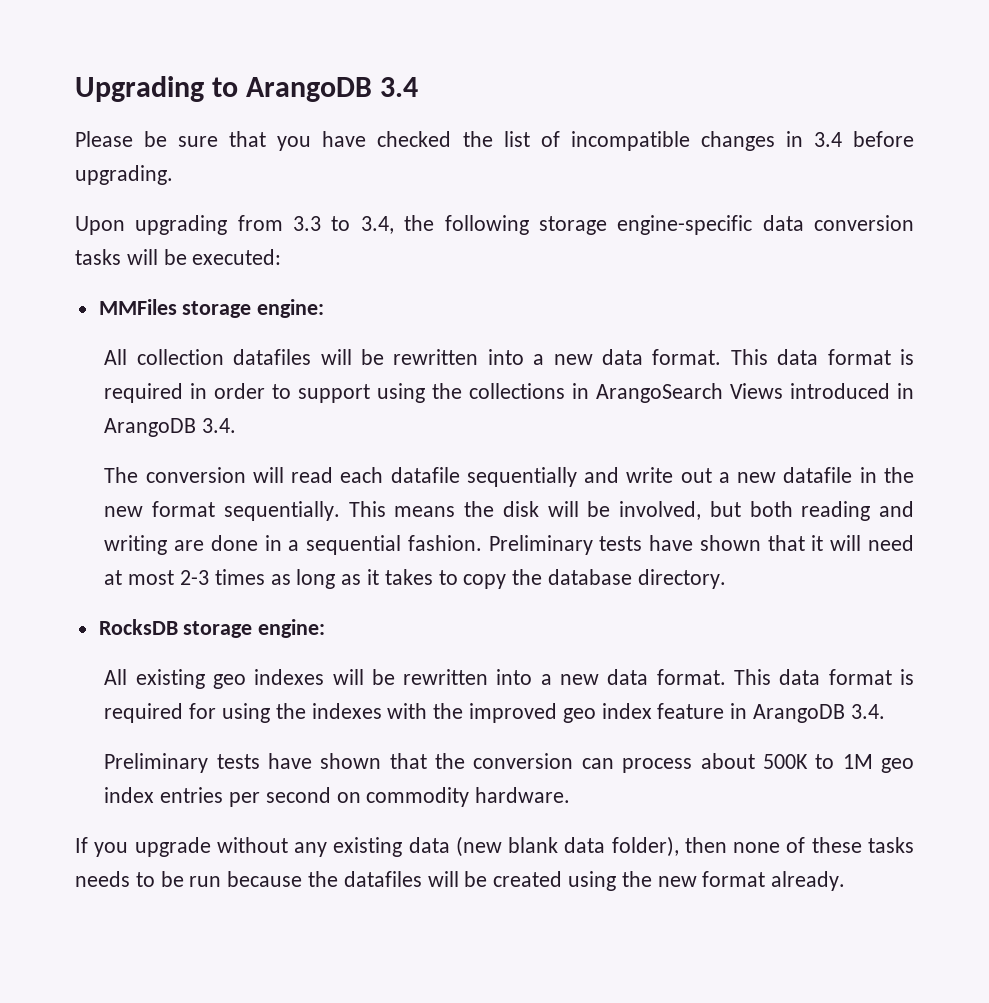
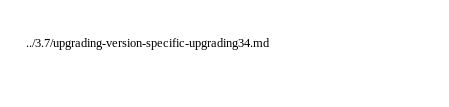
[75,76,419,102] [75,131,914,151] [75,165,173,185] [75,215,915,235] [75,249,282,265] [98,299,325,318] [104,349,914,365] [104,383,914,403] [104,418,237,437] [104,467,914,487] [104,501,915,521] [104,535,914,555] [104,569,726,589] [98,619,326,638] [104,669,914,689] [104,703,885,723] [104,753,915,773] [104,787,571,807] [75,836,914,857] [75,871,846,891] Upgrading to ArangoDB 3.4 // Please be sure that you have checked the list of incompatible changes in 3.4 before upgrading. // Upon upgrading from 3.3 to 3.4, the following storage engine-specific data conversion tasks will be executed: // MMFiles storage engine: // All collection datafiles will be rewritten into a new data format. This data format is required in order to support using the collections in ArangoSearch Views introduced in ArangoDB 3.4. // The conversion will read each datafile sequentially and write out a new datafile in the new format sequentially. This means the disk will be involved, but both reading and writing are done in a sequential fashion. Preliminary tests have shown that it will need at most 2-3 times as long as it takes to copy the database directory. // RocksDB storage engine: // All existing geo indexes will be rewritten into a new data format. This data format is required for using the indexes with the improved geo index feature in ArangoDB 3.4. // Preliminary tests have shown that the conversion can process about 500K to 1M geo index entries per second on commodity hardware. // If you upgrade without any existing data (new blank data folder), then none of these tasks needs to be run because the datafiles will be created using the new format already. -> [26,38,270,50] ../3.7/upgrading-version-specific-upgrading34.md

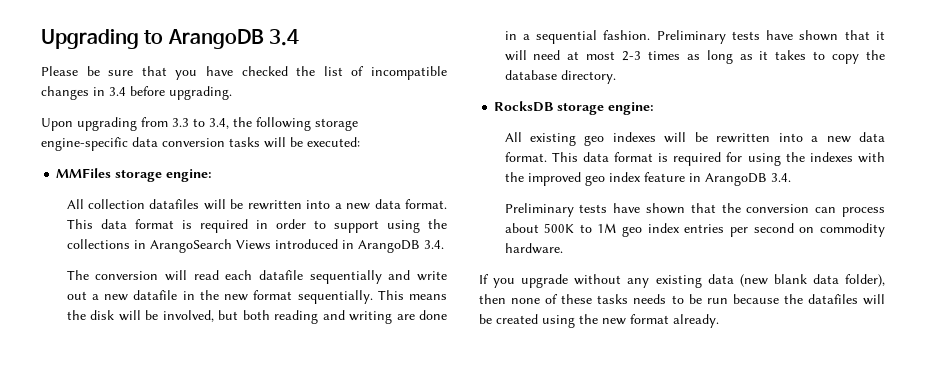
[26,38,270,50] ../3.7/upgrading-version-specific-upgrading34.md -> [41,29,299,49] [41,66,448,80] [41,86,232,100] [41,117,358,131] [41,137,360,151] [56,168,213,182] [66,199,448,210] [66,219,447,233] [66,239,444,253] [66,270,447,284] [66,290,447,304] [66,310,447,324] [504,30,885,44] [504,50,885,64] [504,70,616,84] [494,101,655,115] [504,132,885,146] [504,152,885,166] [504,172,791,186] [504,203,885,217] [504,223,885,237] [504,243,563,254] [479,274,885,288] [479,294,885,305] [479,314,719,328] Upgrading to ArangoDB 3.4 // Please be sure that you have checked the list of incompatible changes in 3.4 before upgrading. // Upon upgrading from 3.3 to 3.4, the following storage engine-specific data conversion tasks will be executed: // MMFiles storage engine: // All collection datafiles will be rewritten into a new data format. This data format is required in order to support using the collections in ArangoSearch Views introduced in ArangoDB 3.4. // The conversion will read each datafile sequentially and write out a new datafile in the new format sequentially. This means the disk will be involved, but both reading and writing are done in a sequential fashion. Preliminary tests have shown that it will need at most 2-3 times as long as it takes to copy the database directory. // RocksDB storage engine: // All existing geo indexes will be rewritten into a new data format. This data format is required for using the indexes with the improved geo index feature in ArangoDB 3.4. // Preliminary tests have shown that the conversion can process about 500K to 1M geo index entries per second on commodity hardware. // If you upgrade without any existing data (new blank data folder), then none of these tasks needs to be run because the datafiles will be created using the new format already.

